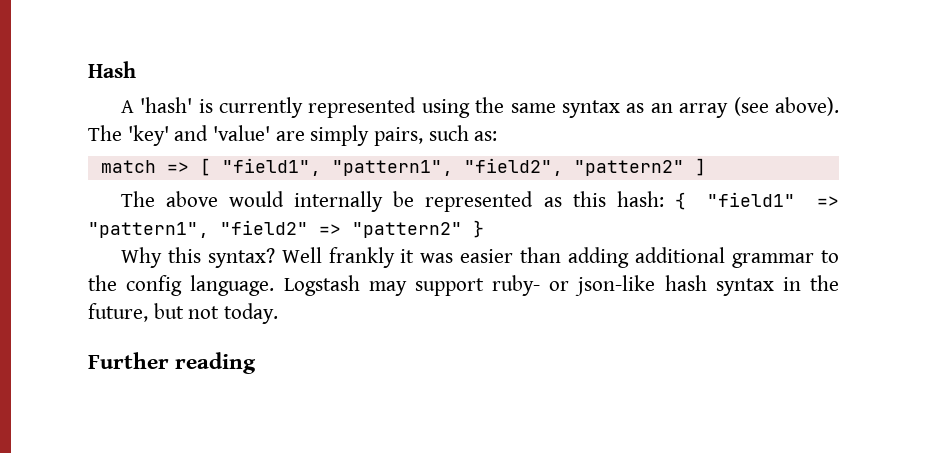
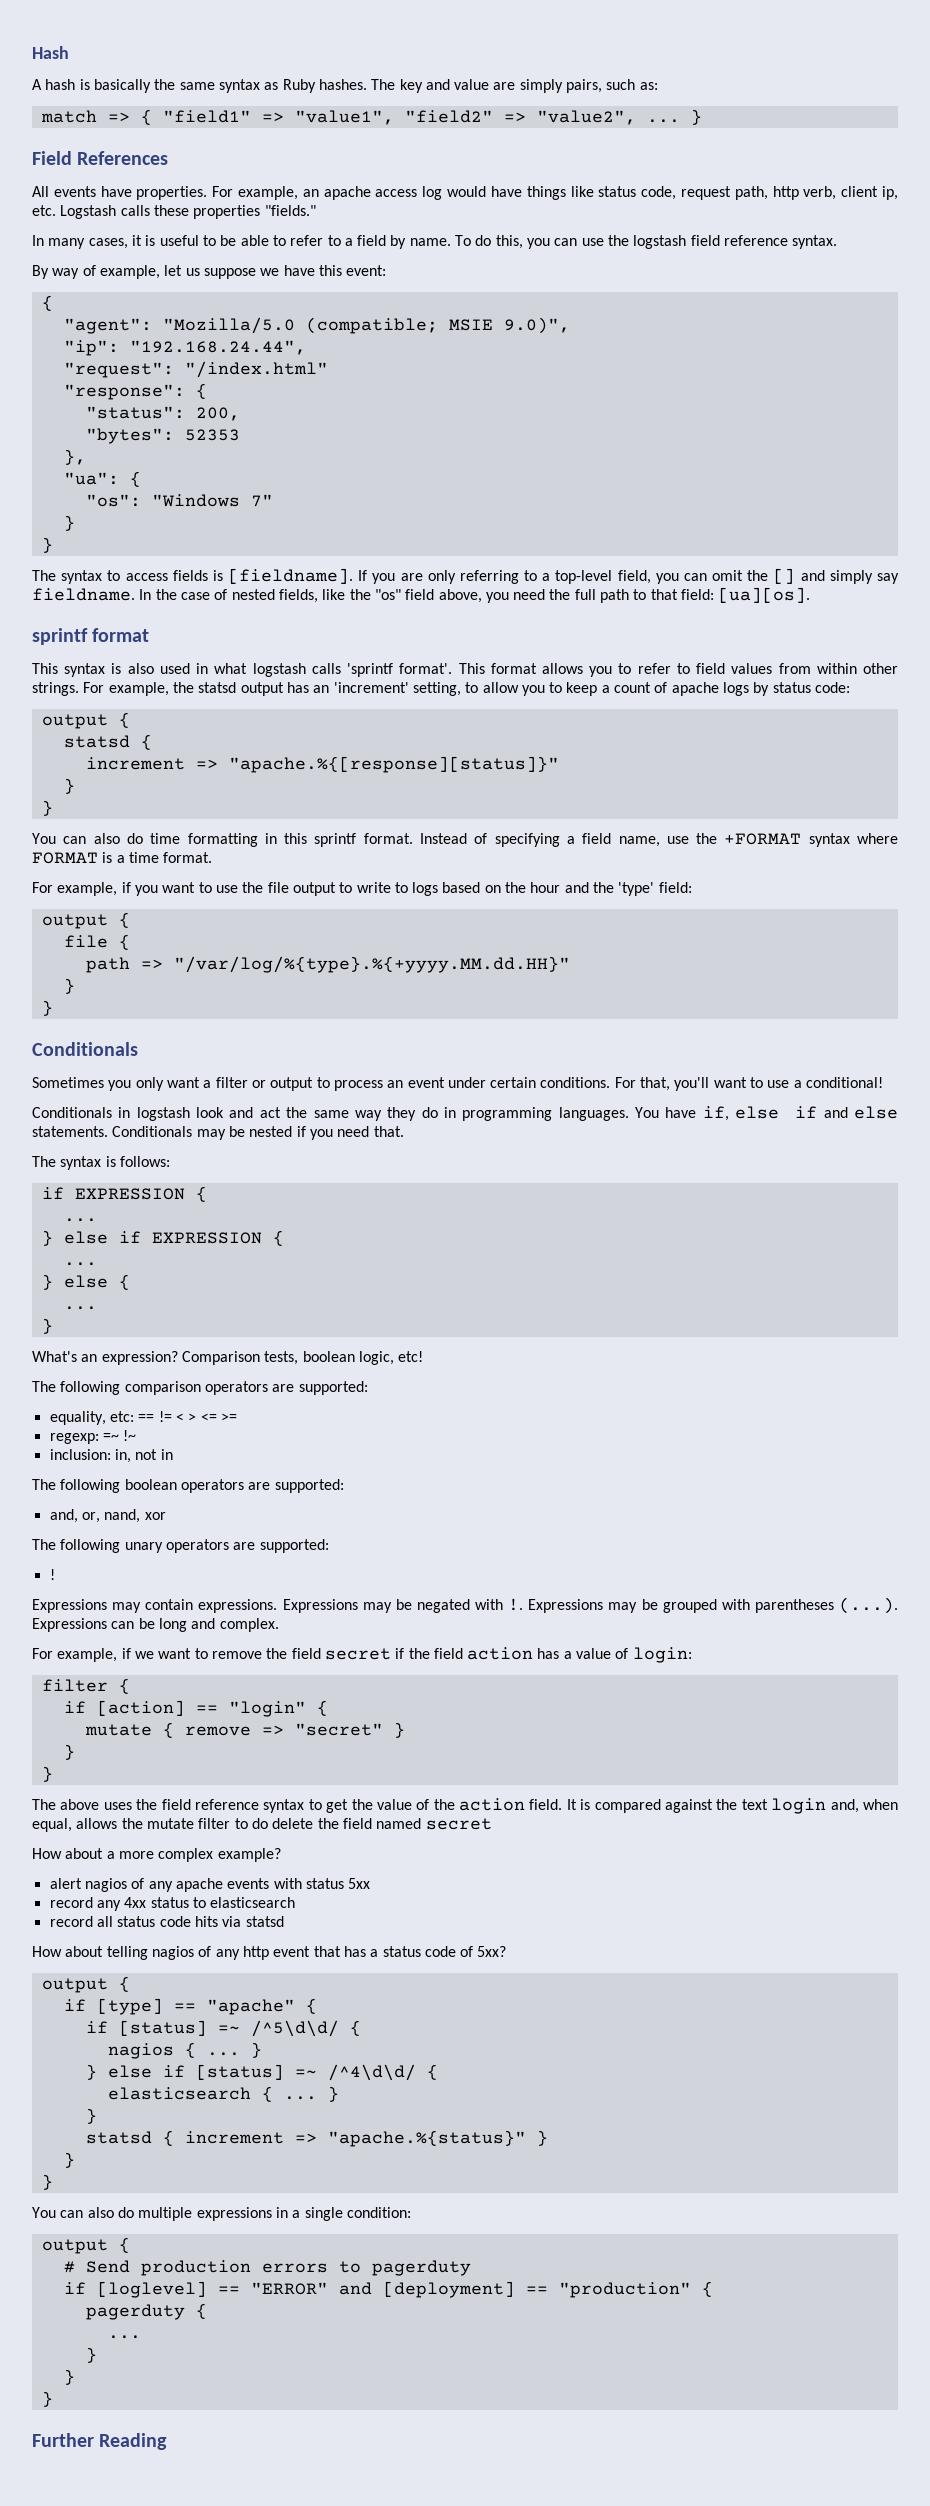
[140,97,839,118] [88,125,271,146] 'hash' is currently represented using the same syntax as an array (see above). The 'key' and 'value' -> [45,79,490,93] hash is basically the same syntax as Ruby hashes. The key and value
[199,158,706,176] [120,191,839,212] [88,220,484,238] [120,247,840,268] [88,275,839,296] [88,303,279,324] [ "field1", "pattern1", "field2", "pattern2" ] // The above would internally be represented as this hash: { "field1" => "pattern1", "field2" => "pattern2" } // Why this syntax? Well frankly it was easier than adding additional grammar to the config language. Logstash may support ruby- or json-like hash syntax in the future, but not today. -> [140,109,702,125] [32,151,169,165] [32,186,899,200] [32,205,316,219] [32,235,838,249] [32,265,387,279] [41,295,53,311] [63,317,570,334] [63,340,306,356] [63,361,328,378] [63,383,207,400] [85,406,240,421] [85,428,240,444] [63,449,86,465] [63,471,141,487] [85,494,273,507] [63,515,75,531] [41,537,53,553] [32,568,899,584] [32,587,811,603] [32,628,150,645] [32,663,899,677] [32,682,851,696] [41,712,130,729] [63,734,152,750] [85,756,559,773] [63,778,75,794] [41,800,53,816] [32,833,898,847] [32,852,213,864] [32,882,692,896] [41,912,130,929] [63,934,130,950] [85,956,570,973] [63,978,75,994] [41,1000,53,1016] [32,1042,138,1056] [32,1077,884,1091] [32,1106,899,1121] [32,1126,404,1140] [32,1156,170,1170] [41,1186,207,1202] [63,1218,97,1222] [41,1230,284,1246] [63,1262,97,1266] [41,1274,130,1290] [63,1306,97,1310] [41,1318,53,1334] [32,1351,424,1365] [32,1381,368,1395] [49,1411,237,1425] [49,1430,137,1444] [49,1449,173,1463] [32,1479,344,1493] [49,1509,166,1523] [32,1539,329,1553] [49,1569,55,1580] [32,1597,898,1614] [32,1618,279,1632] [32,1647,692,1663] [41,1678,130,1694] [63,1700,328,1717] [84,1722,405,1738] [63,1744,75,1760] [41,1766,53,1782] [32,1798,899,1814] [32,1818,492,1832] [32,1848,281,1862] [49,1878,371,1892] [49,1897,296,1911] [49,1916,284,1927] [32,1946,507,1960] [41,1976,130,1993] [63,1998,317,2015] [85,2020,361,2037] [107,2042,262,2059] [85,2064,438,2081] [107,2086,339,2102] [85,2108,97,2124] [85,2130,548,2147] [63,2152,75,2168] [41,2174,53,2190] [32,2207,411,2221] [41,2237,130,2254] [63,2260,471,2276] [63,2281,713,2298] [85,2303,207,2320] [107,2335,141,2339] [85,2347,97,2363] [63,2369,75,2385] [41,2391,53,2407] { "field1" => "value1", "field2" => "value2", ... } // Field References // All events have properties. For example, an apache access log would have things like status code, request path, http verb, client ip, etc. Logstash calls these properties "fields." // In many cases, it is useful to be able to refer to a field by name. To do this, you can use the logstash field reference syntax. // By way of example, let us suppose we have this event: // { // "agent": "Mozilla/5.0 (compatible; MSIE 9.0)", // "ip": "192.168.24.44", // "request": "/index.html" // "response": { // "status": 200, // "bytes": 52353 // }, // "ua": { // "os": "Windows 7" // } // } // The syntax to access fields is [fieldname]. If you are only referring to a top-level field, you can omit the [] and simply say fieldname. In the case of nested fields, like the "os" field above, you need the full path to that field: [ua][os]. // sprintf format // This syntax is also used in what logstash calls 'sprintf format'. This format allows you to refer to field values from within other strings. For example, the statsd output has an 'increment' setting, to allow you to keep a count of apache logs by status code: // output { // statsd { // increment => "apache.%{[response][status]}" // } // } // You can also do time formatting in this sprintf format. Instead of specifying a field name, use the +FORMAT syntax where FORMAT is a time format. // For example, if you want to use the file output to write to logs based on the hour and the 'type' field: // output { // file { // path => "/var/log/%{type}.%{+yyyy.MM.dd.HH}" // } // } // Conditionals // Sometimes you only want a filter or output to process an event under certain conditions. For that, you'll want to use a conditional! // Conditionals in logstash look and act the same way they do in programming languages. You have if, else if and else statements. Conditionals may be nested if you need that. // The syntax is follows: // if EXPRESSION { // ... // } else if EXPRESSION { // ... // } else { // ... // } // What's an expression? Comparison tests, boolean logic, etc! // The following comparison operators are supported: // equality, etc: == != < > <= >= // regexp: =~ !~ // inclusion: in, not in // The following boolean operators are supported: // and, or, nand, xor // The following unary operators are supported: // ! // Expressions may contain expressions. Expressions may be negated with !. Expressions may be grouped with parentheses (...). Expressions can be long and complex. // For example, if we want to remove the field secret if the field action has a value of login: // filter { // if [action] == "login" { // mutate { remove => "secret" } // } // } // The above uses the field reference syntax to get the value of the action field. It is compared against the text login and, when equal, allows the mutate filter to do delete the field named secret // How about a more complex example? // alert nagios of any apache events with status 5xx // record any 4xx status to elasticsearch // record all status code hits via statsd // How about telling nagios of any http event that has a status code of 5xx? // output { // if [type] == "apache" { // if [status] =~ /^5\d\d/ { // nagios { ... } // } else if [status] =~ /^4\d\d/ { // elasticsearch { ... } // } // statsd { increment => "apache.%{status}" } // } // } // You can also do multiple expressions in a single condition: // output { // # Send production errors to pagerduty // if [loglevel] == "ERROR" and [deployment] == "production" { // pagerduty { // ... // } // } // }
[175,352,257,374] reading -> [99,2433,168,2450] Reading

